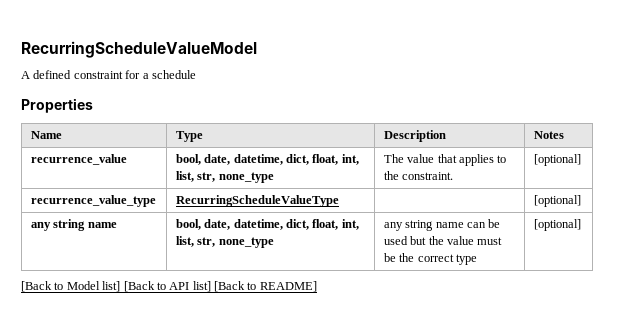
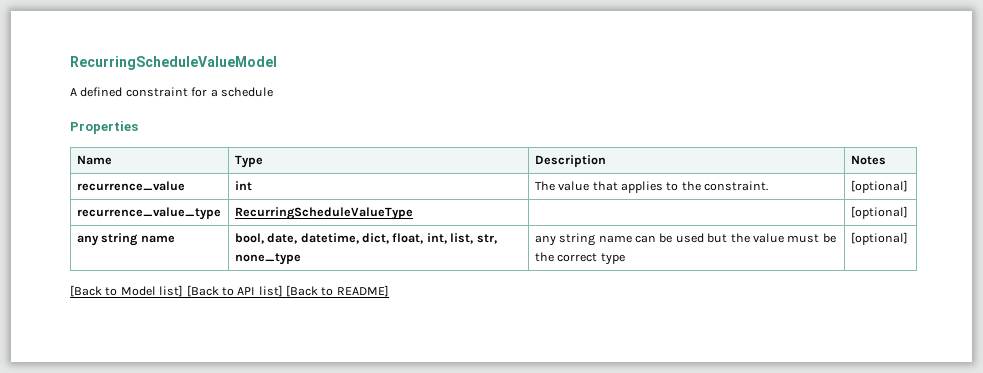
[175,154,359,165] [175,171,274,183] bool, date, datetime, dict, float, int, list, str, none_type -> [234,181,252,191] int

